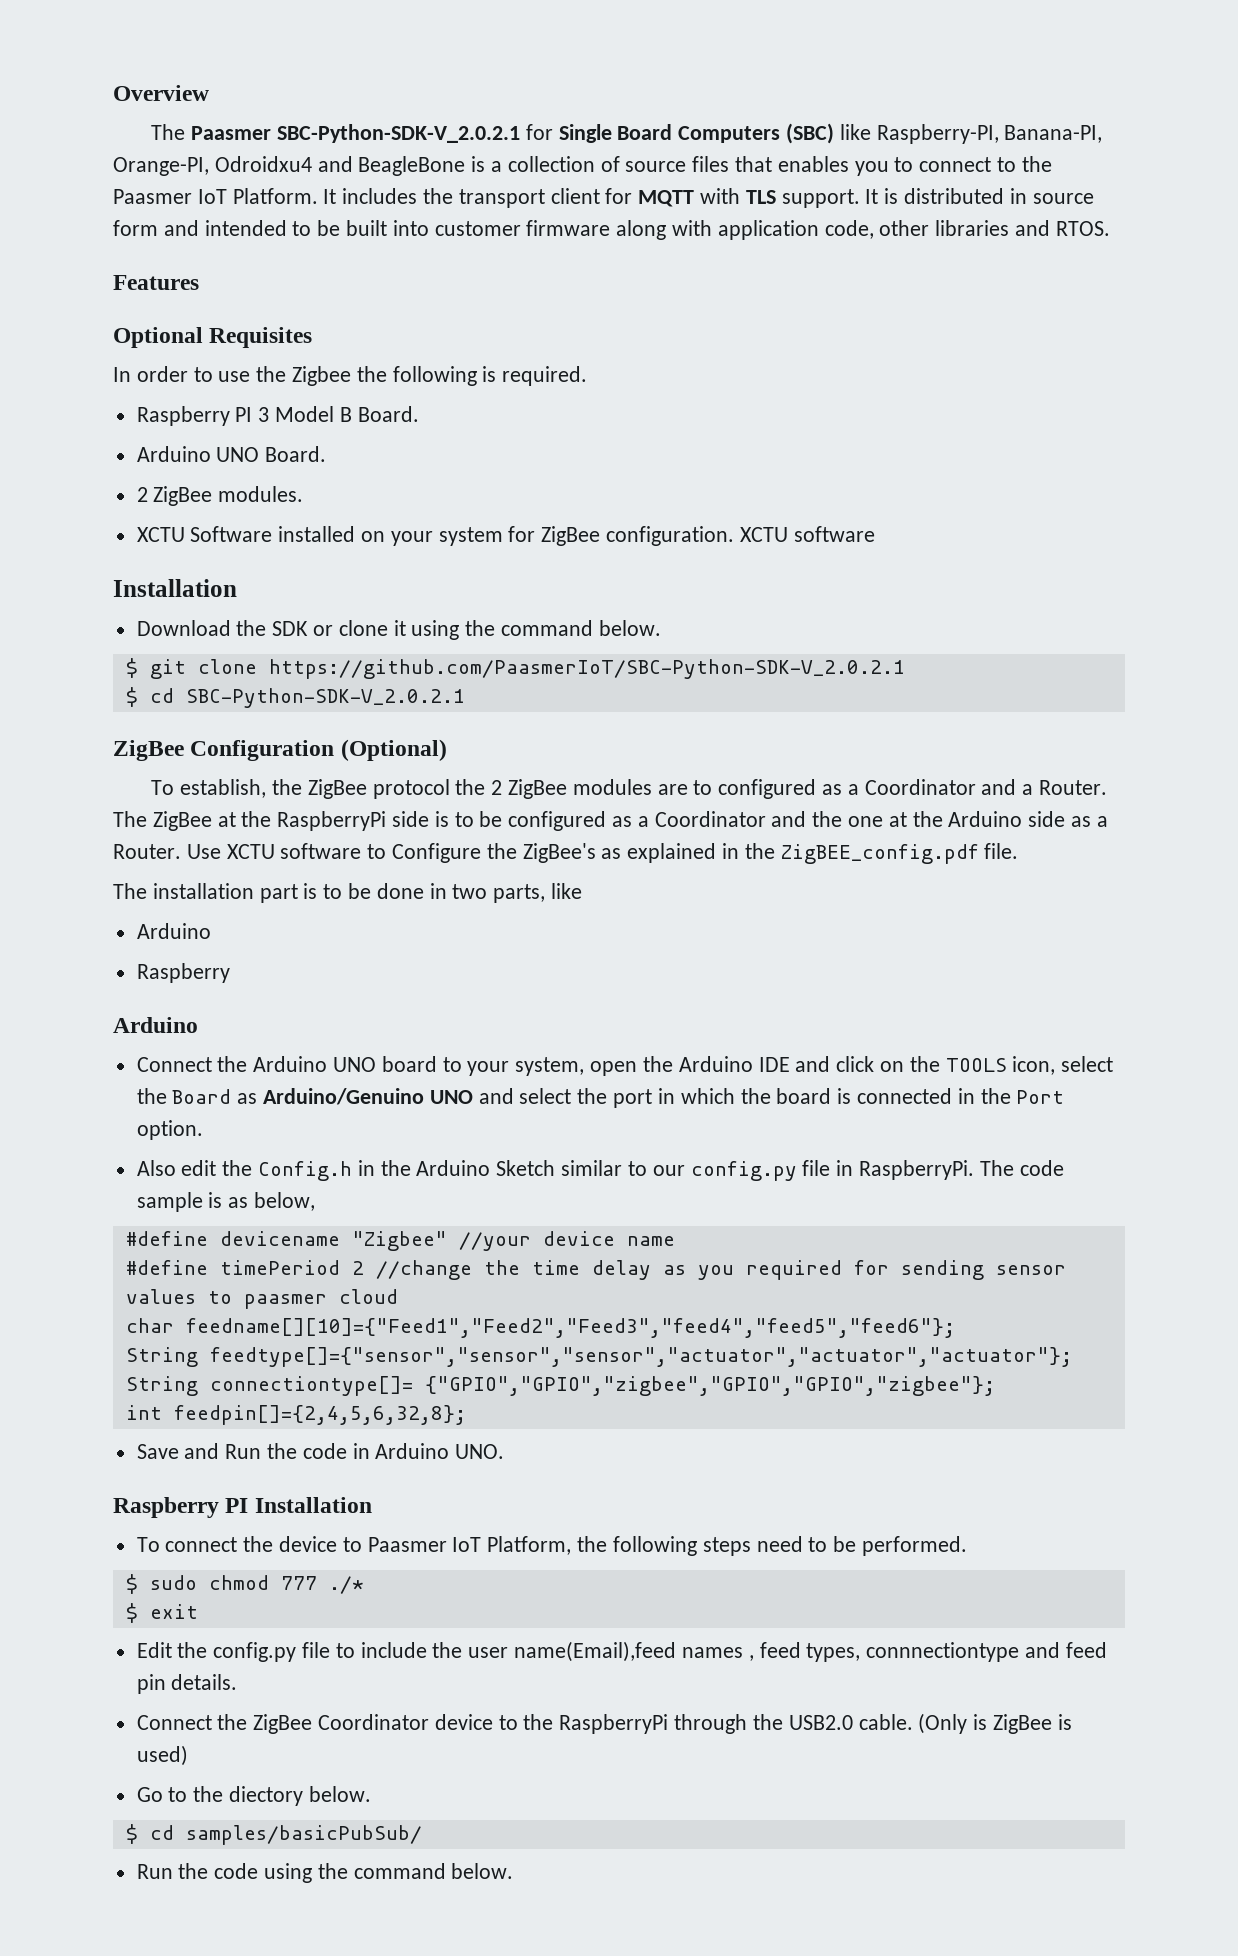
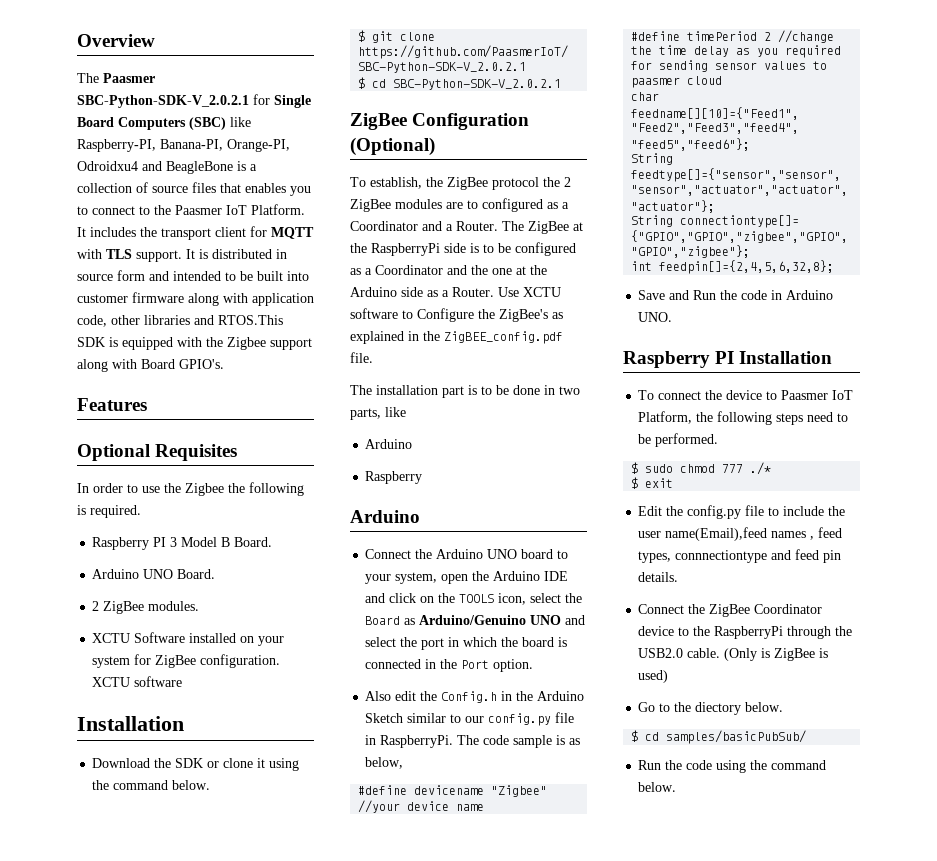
[1055,221,1110,236] RTOS. -> [218,315,283,325] [77,337,312,350] [77,359,224,372] RTOS.This SDK is equipped with the Zigbee support along with Board GPIO's.

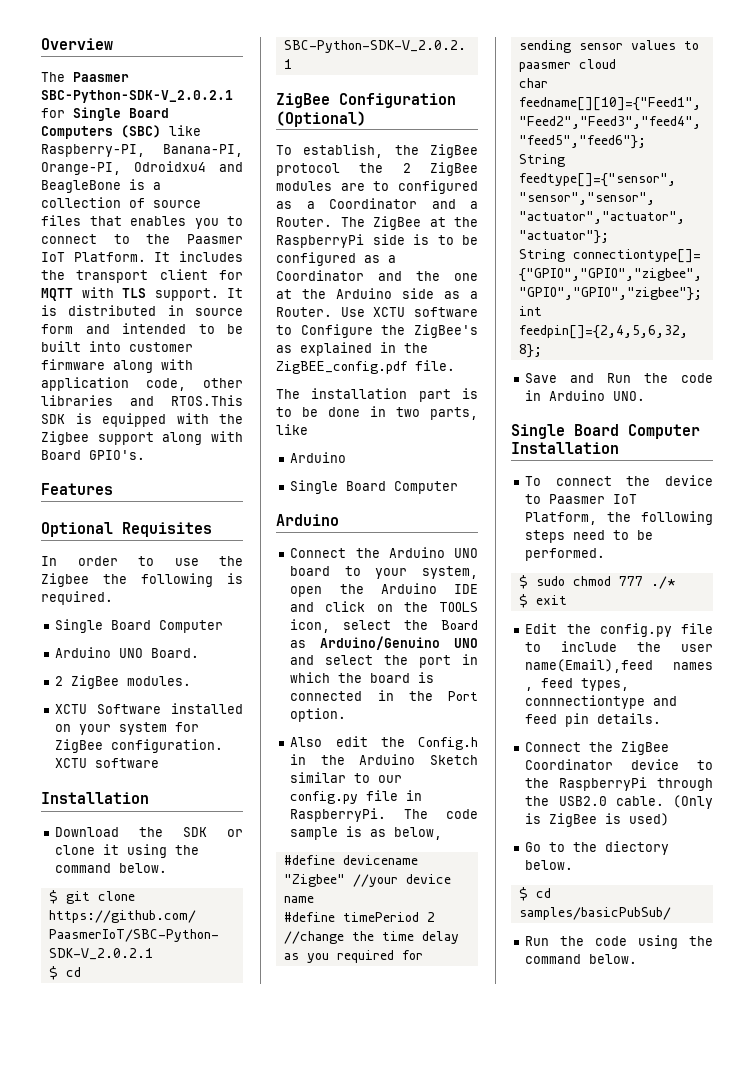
[92,537,273,550] Raspberry PI 3 Model B Board. -> [55,619,224,633] Single Board Computer
[365,471,423,484] Raspberry -> [290,480,459,494] Single Board Computer
[623,351,735,368] Raspberry PI -> [511,424,700,439] Single Board Computer

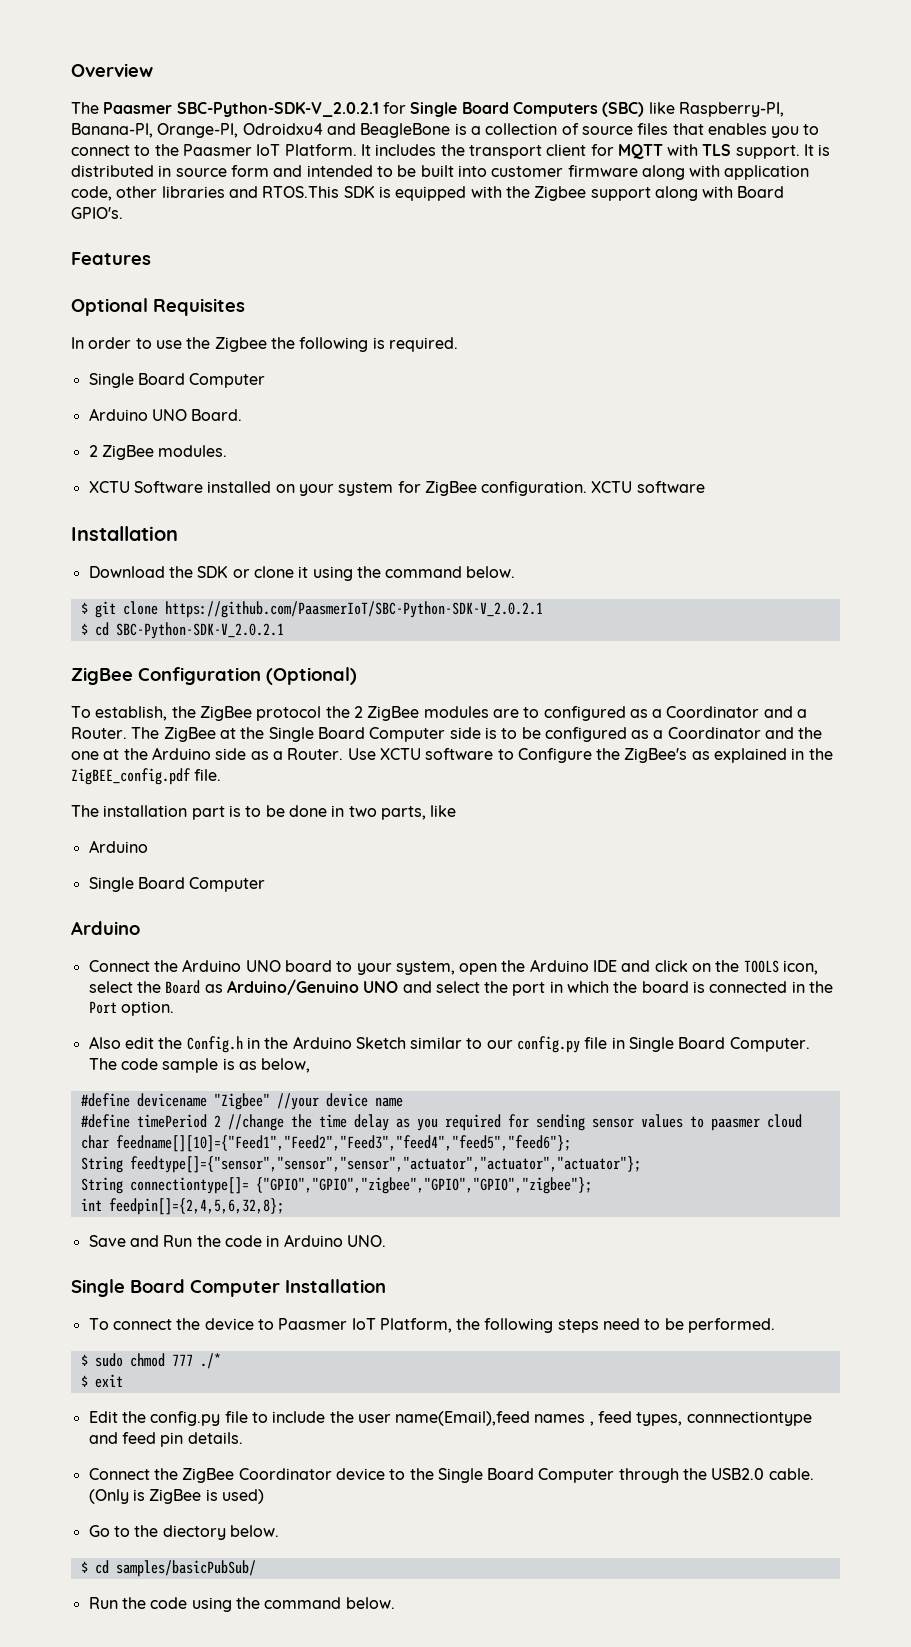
[276,234,364,248] RaspberryPi -> [268,727,446,742] Single Board Computer
[290,808,387,822] RaspberryPi. -> [629,1037,810,1052] Single Board Computer.
[559,777,648,791] RaspberryPi -> [437,1468,615,1483] Single Board Computer

